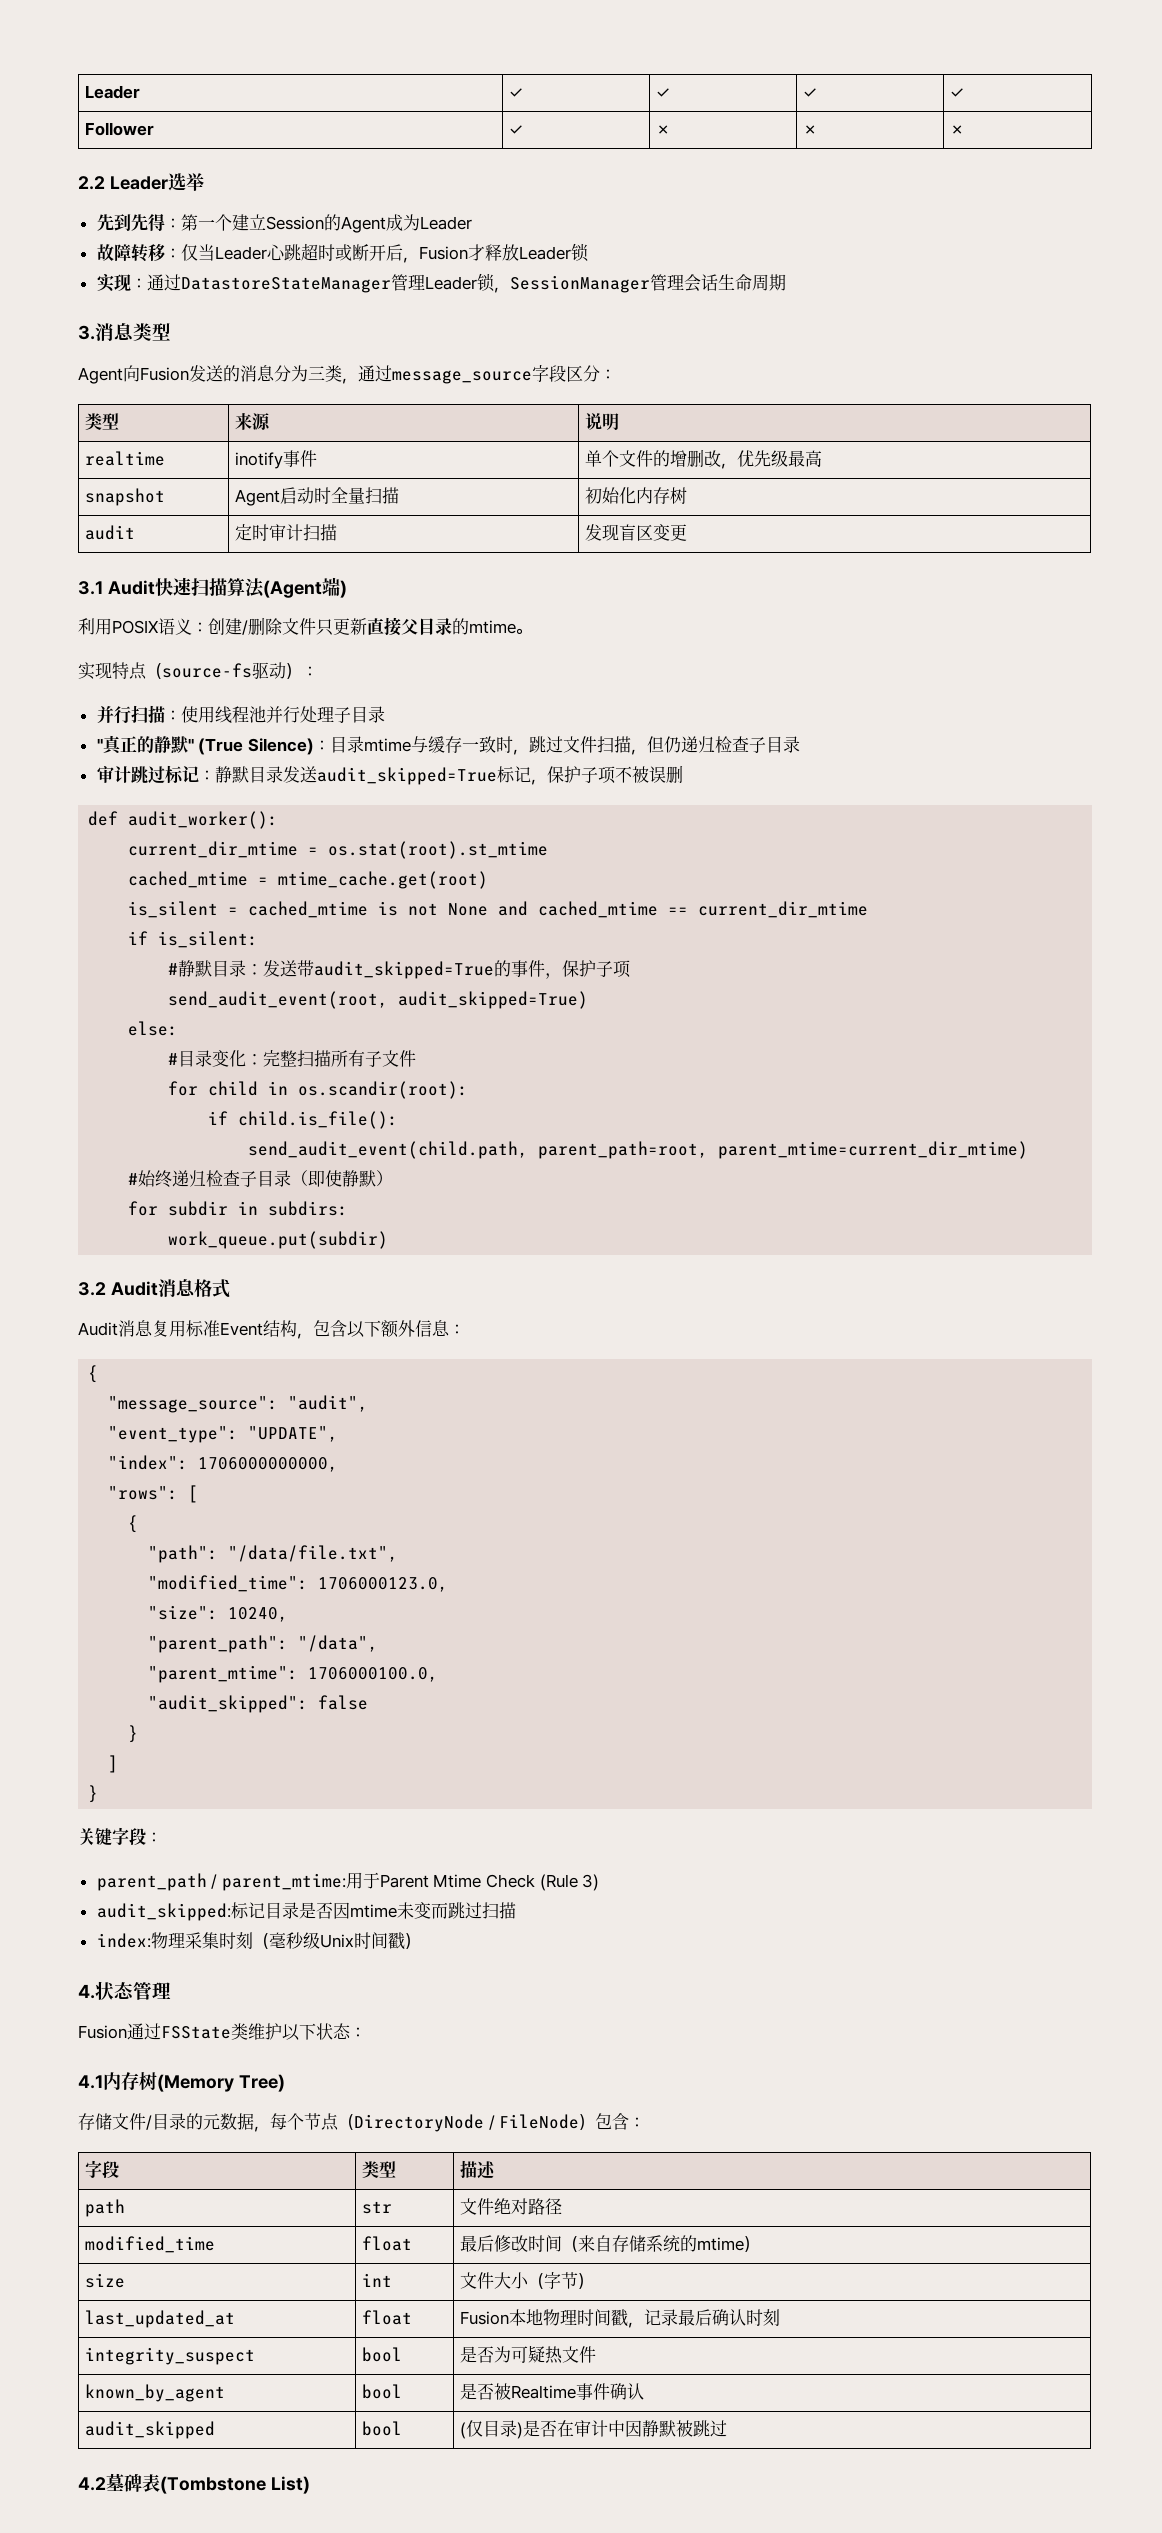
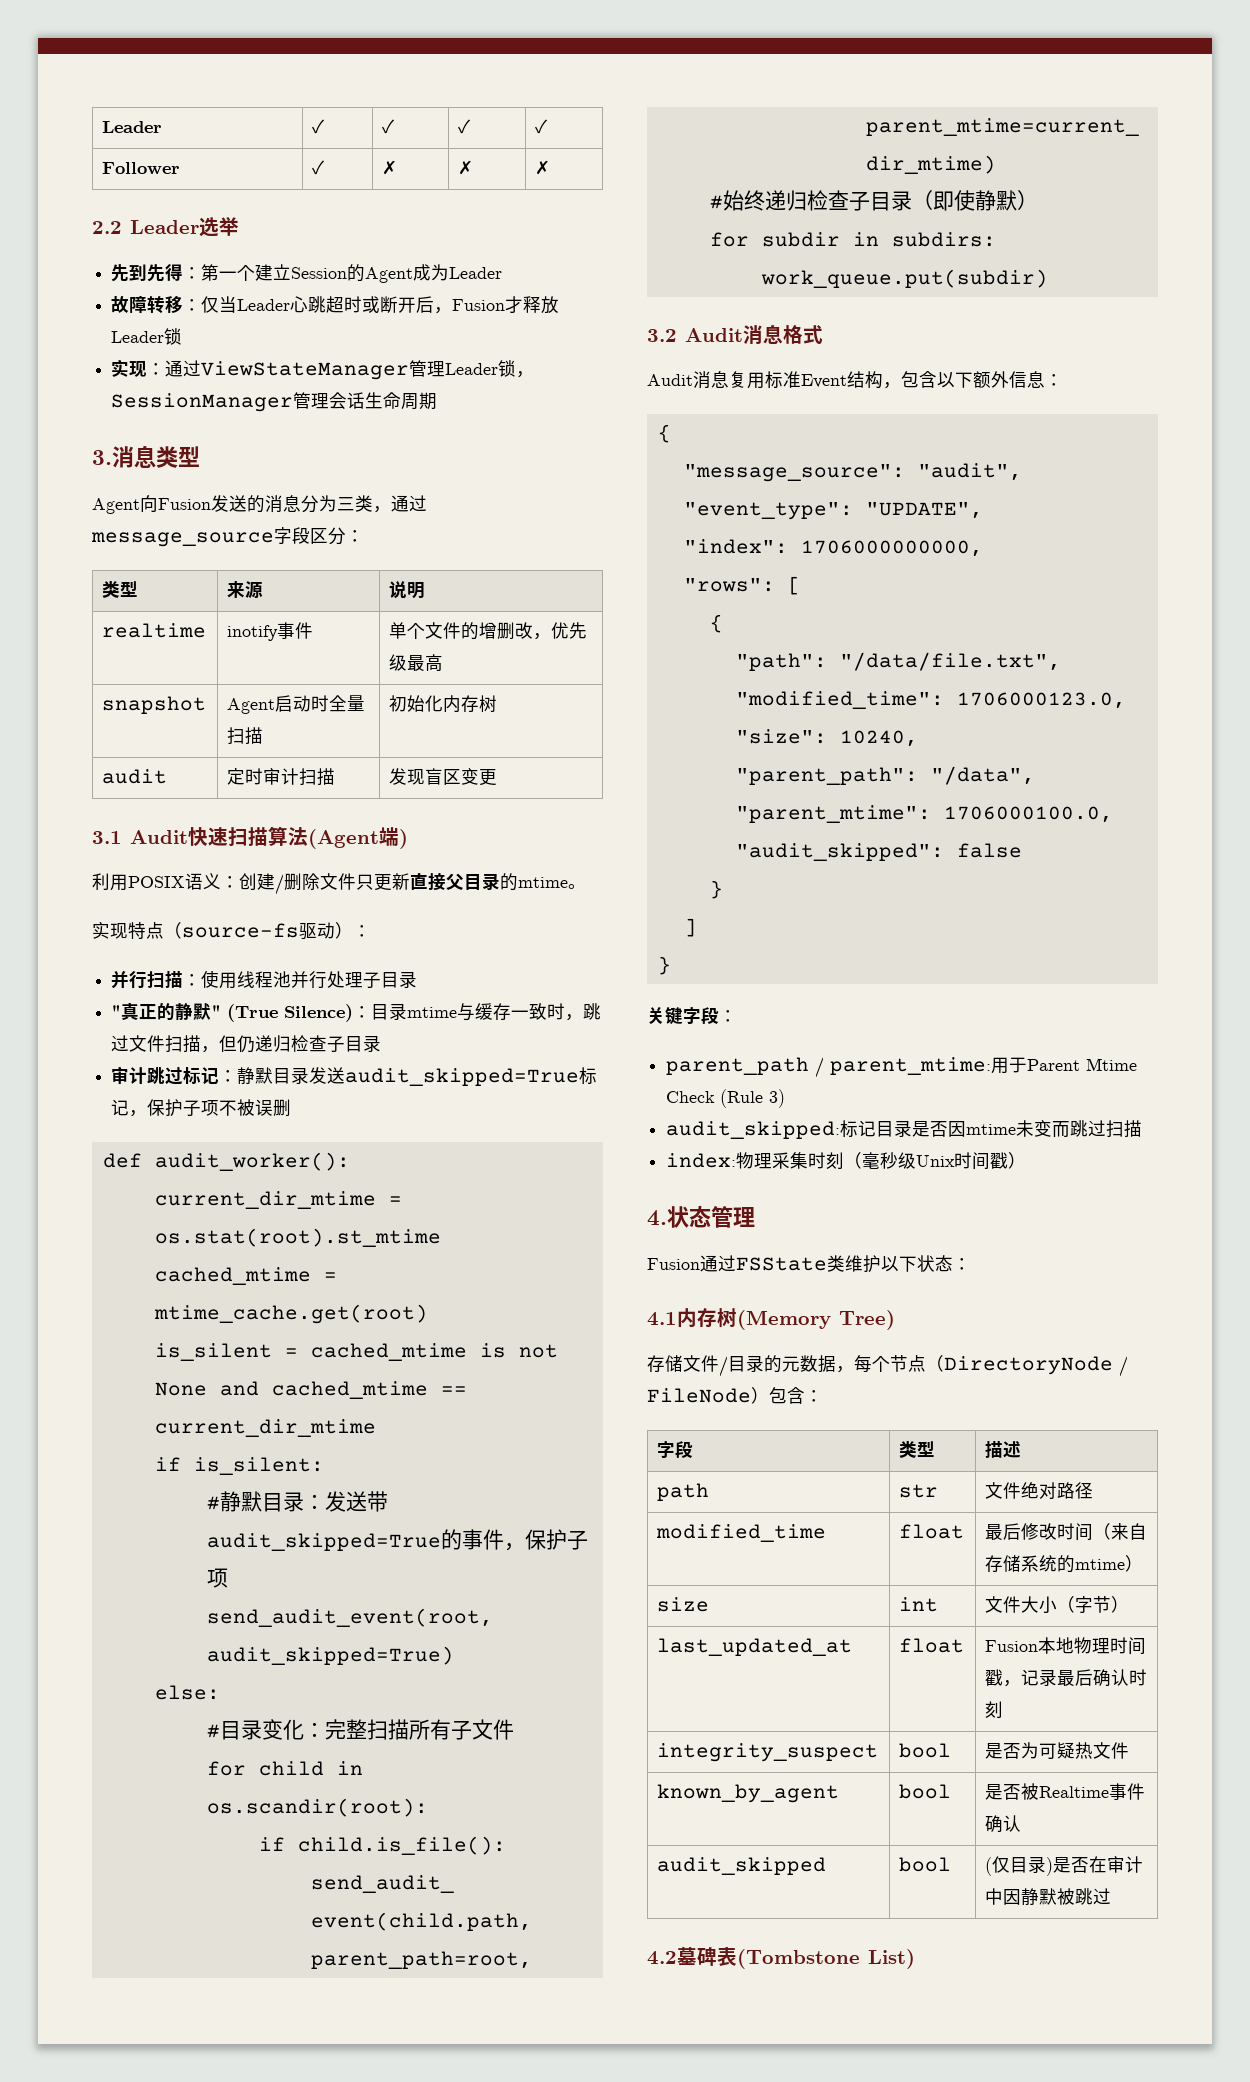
[180,277,391,293] DatastoreStateManager -> [201,361,410,380] ViewStateManager

